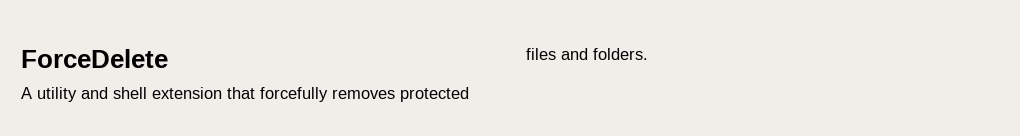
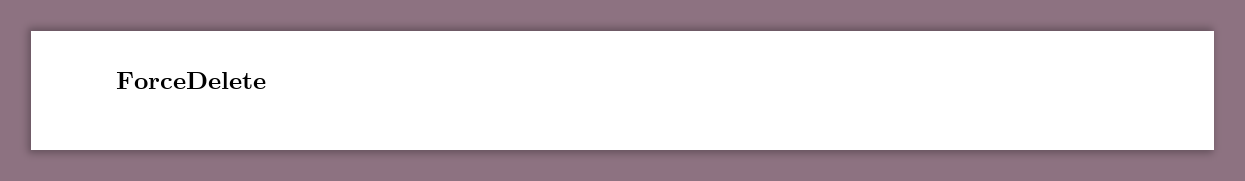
[21,87,469,102] [526,48,648,60] // A utility and shell extension that forcefully removes protected files and folders. -> (266, 80) none

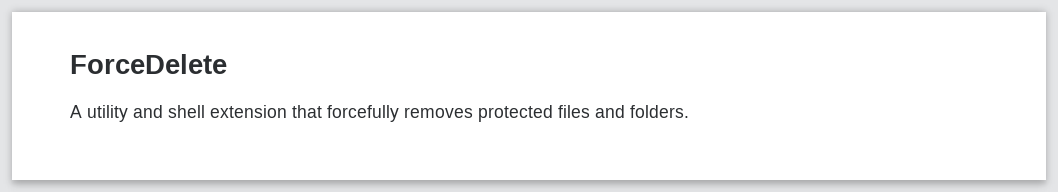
(266, 80) none -> [70,105,689,122] // A utility and shell extension that forcefully removes protected files and folders.

